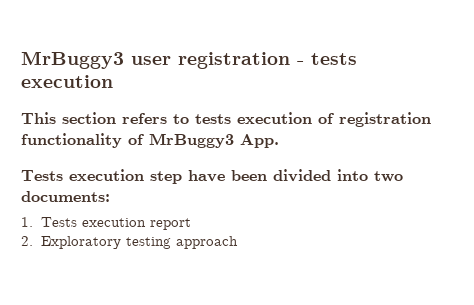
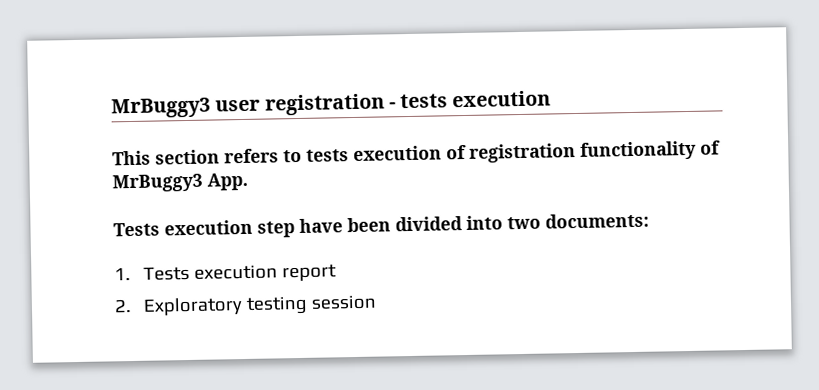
[175,236,238,249] approach -> [310,294,377,310] session

